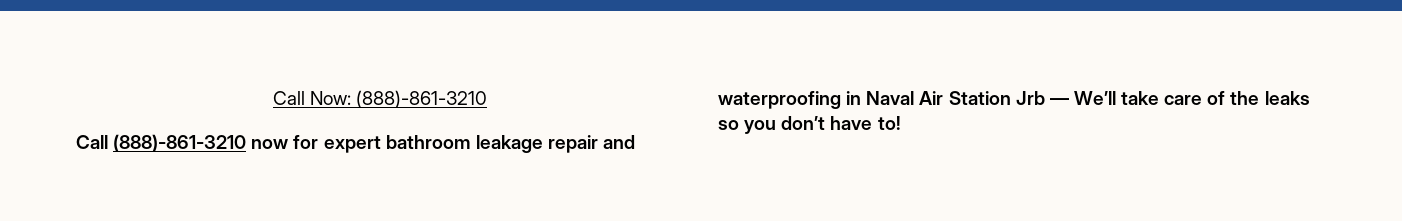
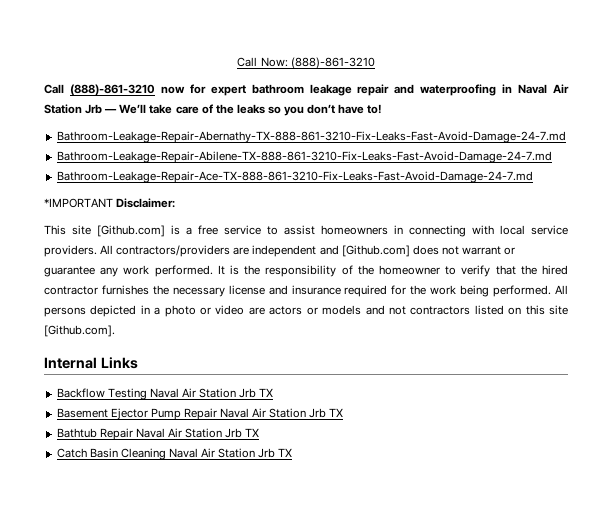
(901, 123) none -> [56,131,566,143] [56,151,552,163] [56,171,533,183] [44,198,176,208] [44,225,568,237] [44,245,516,257] [44,265,568,277] [44,285,568,297] [44,305,569,317] [44,325,115,337] [44,357,138,369] [56,388,274,400] [56,408,344,420] [56,428,260,440] [56,448,293,460] // Bathroom-Leakage-Repair-Abernathy-TX-888-861-3210-Fix-Leaks-Fast-Avoid-Damage-24-7.md // Bathroom-Leakage-Repair-Abilene-TX-888-861-3210-Fix-Leaks-Fast-Avoid-Damage-24-7.md // Bathroom-Leakage-Repair-Ace-TX-888-861-3210-Fix-Leaks-Fast-Avoid-Damage-24-7.md // *IMPORTANT Disclaimer: // This site [Github.com] is a free service to assist homeowners in connecting with local service providers. All contractors/providers are independent and [Github.com] does not warrant or guarantee any work performed. It is the responsibility of the homeowner to verify that the hired contractor furnishes the necessary license and insurance required for the work being performed. All persons depicted in a photo or video are actors or models and not contractors listed on this site [Github.com]. // Internal Links // Backflow Testing Naval Air Station Jrb TX // Basement Ejector Pump Repair Naval Air Station Jrb TX // Bathtub Repair Naval Air Station Jrb TX // Catch Basin Cleaning Naval Air Station Jrb TX

